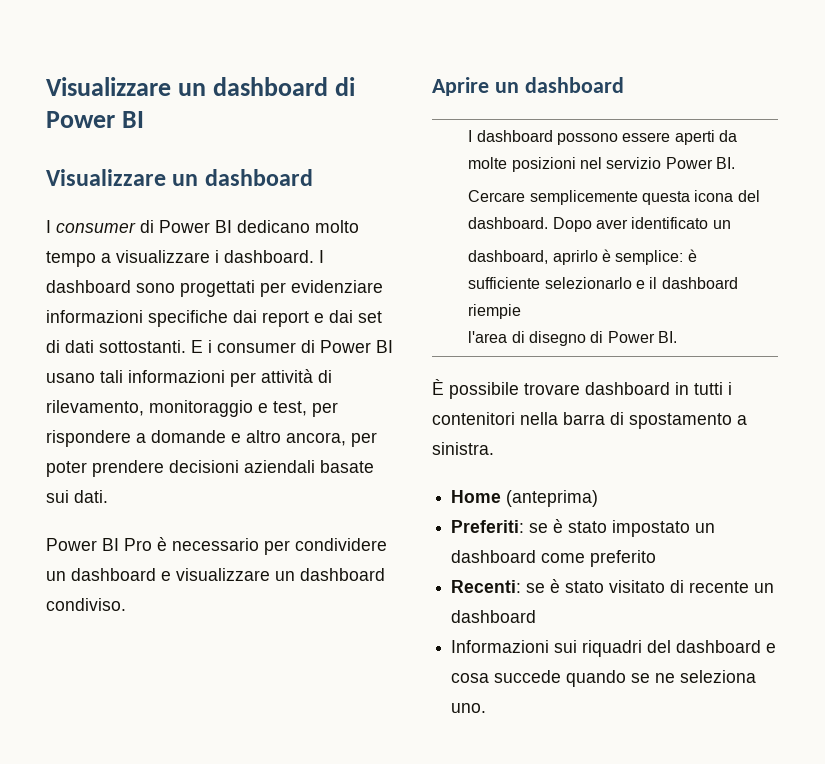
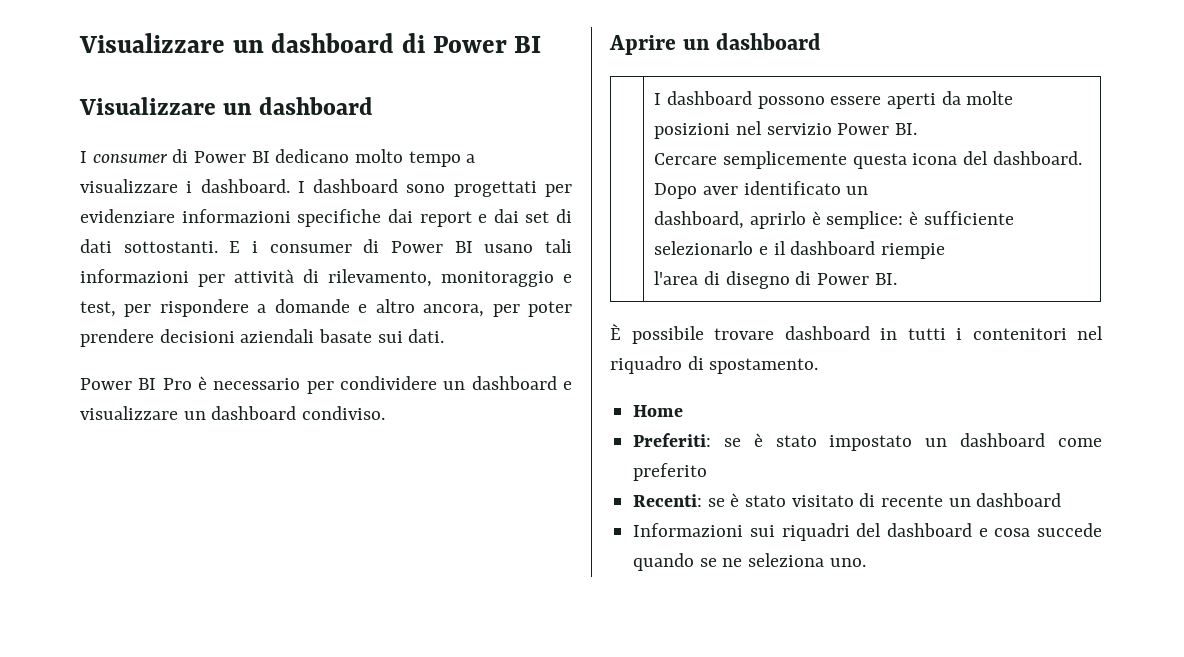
[520,412,747,429] [432,442,494,455] nella barra di spostamento a sinistra. -> [1077,326,1103,340] [610,356,819,374] nel riquadro di spostamento.
[506,490,599,507] (anteprima) -> (684, 411) none

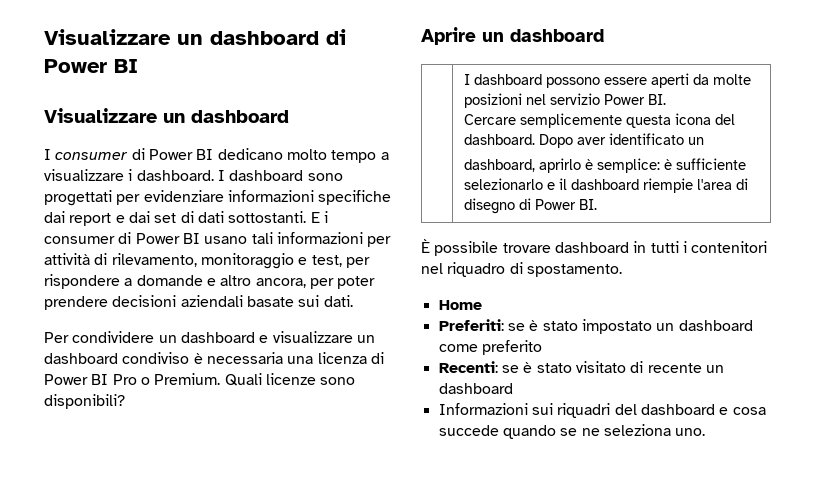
[80,376,334,394] Power BI Pro è necessario per -> [44,332,69,343] Per
[302,406,386,420] condiviso. -> [122,352,384,364] [44,373,356,386] [44,394,125,409] condiviso è necessaria una licenza di Power BI Pro o Premium. Quali licenze sono disponibili?
(946, 251) // -> (693, 185) none

